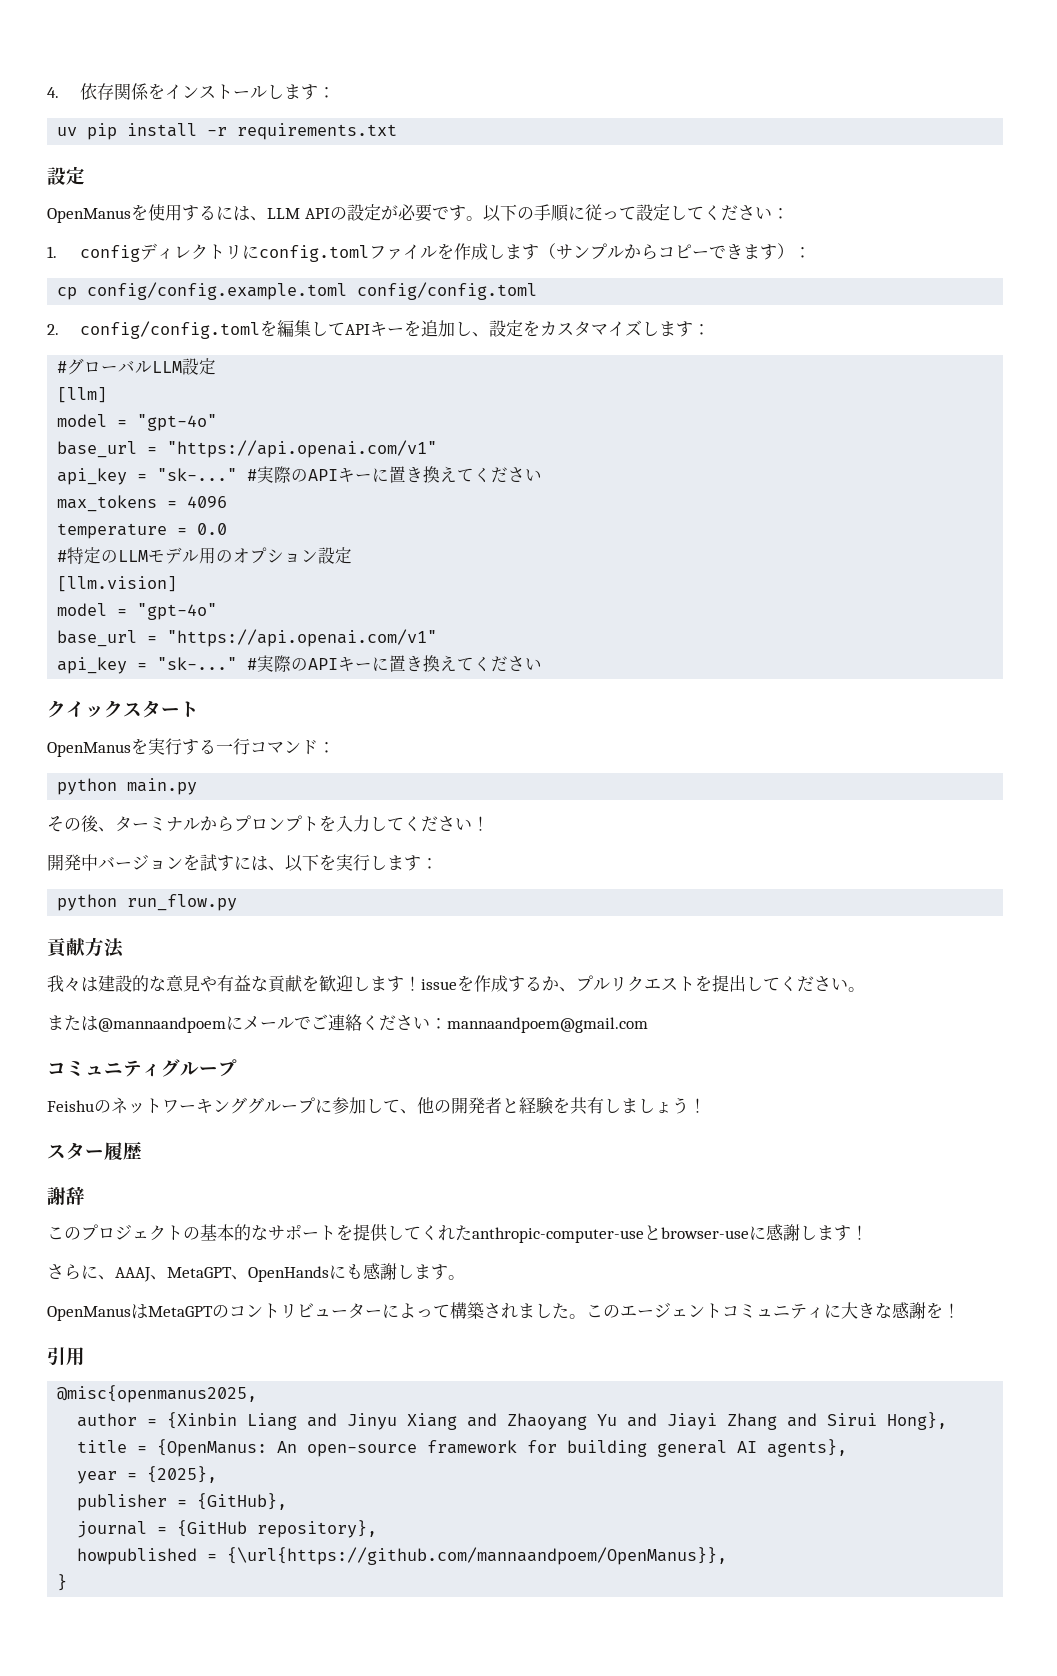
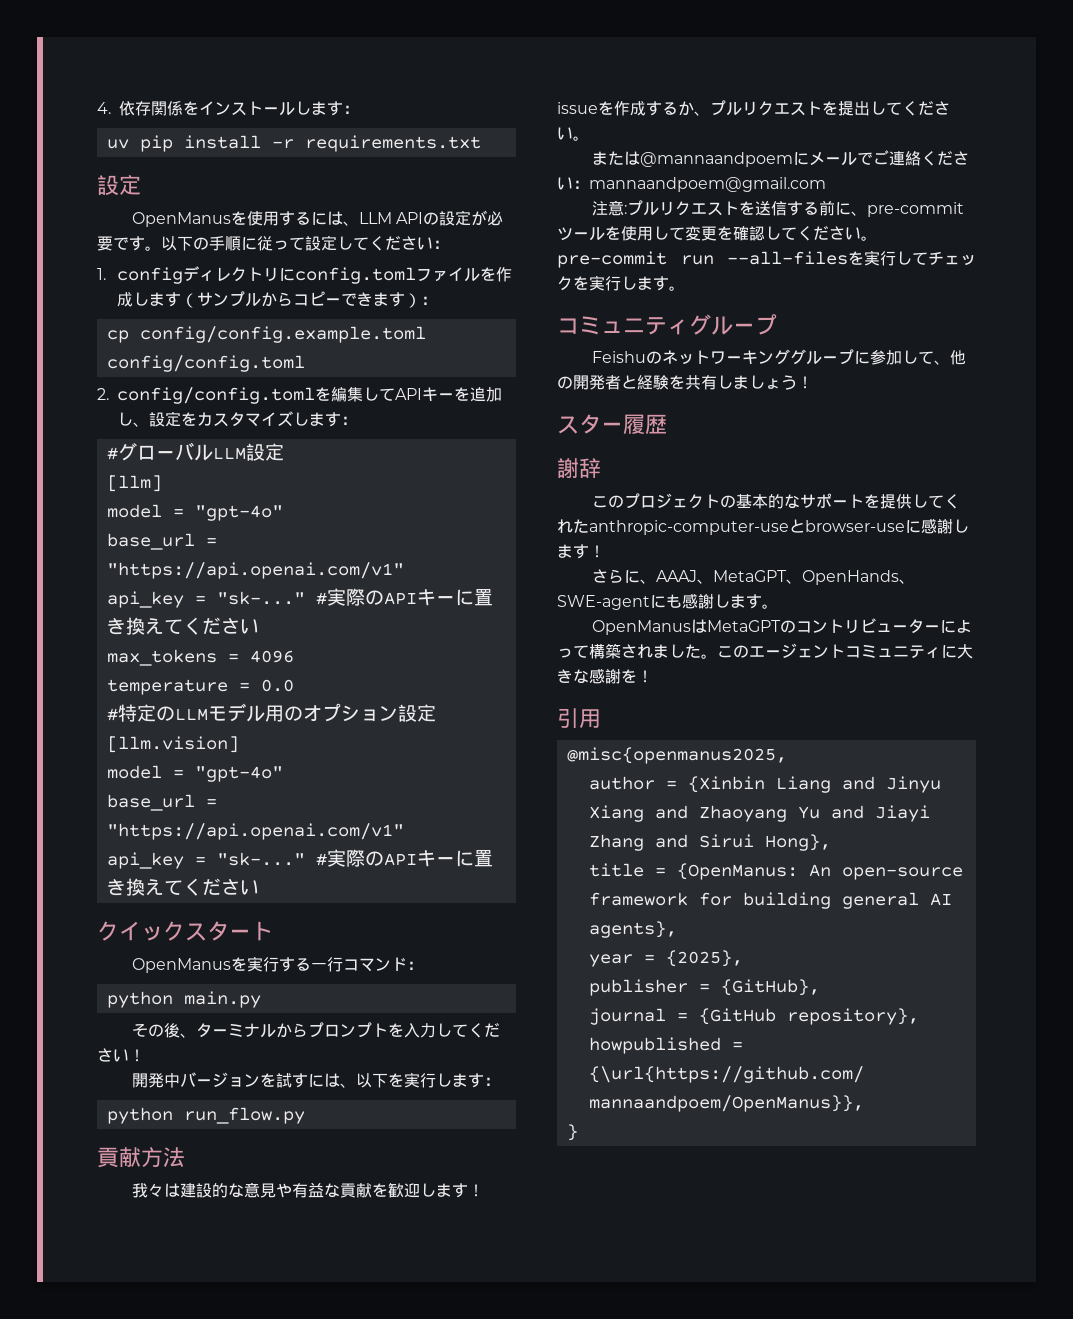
(648, 1025) none -> [592,200,965,217] [557,226,877,241] [557,250,976,268] [557,275,685,291] // 注意:プルリクエストを送信する前に、pre-commitツールを使用して変更を確認してください。pre-commit run --all-filesを実行してチェックを実行します。
(329, 1274) none -> [899,579,916,584] [557,595,650,610] 、SWE-agent

